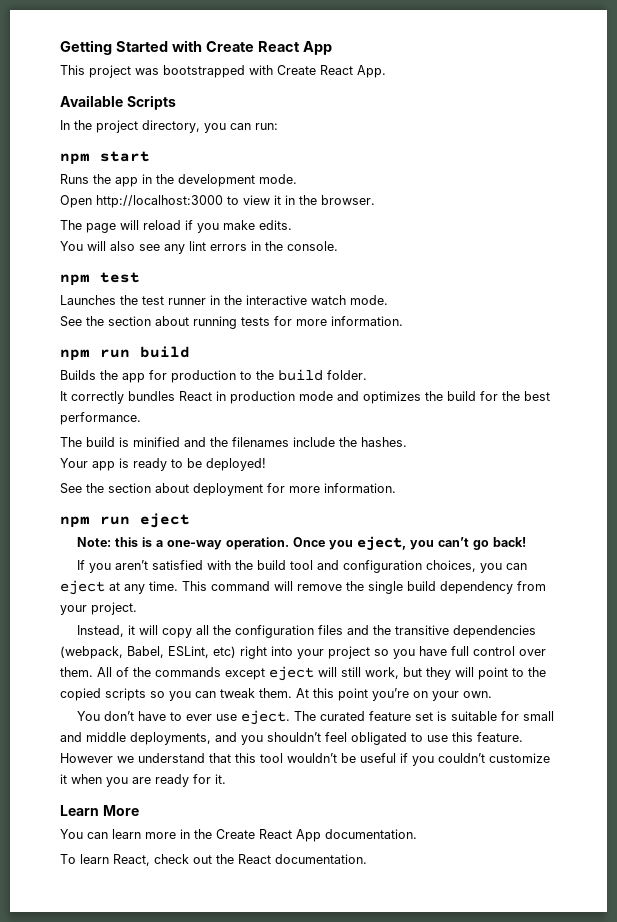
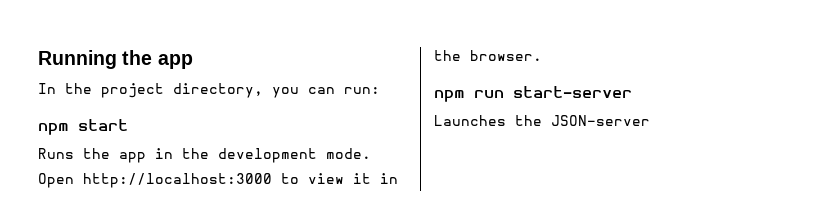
[60,40,332,55] [60,65,386,78] [60,95,176,110] Getting Started with Create React App // This project was bootstrapped with Create React App. // Available Scripts -> [38,50,193,69] Running the app
[60,220,292,233] [60,241,338,254] [60,272,140,286] // The page will reload if you make edits. // You will also see any lint errors in the console. // npm test -> [434,86,632,102] // npm run start-server
[142,295,388,305] [60,316,403,329] [60,346,190,361] [60,369,367,383] [60,391,550,404] [60,412,141,425] [60,437,407,447] [60,458,266,471] [60,483,396,496] [60,513,190,528] [77,536,527,551] [77,560,528,573] [60,580,546,595] [60,602,137,615] [77,625,537,638] [60,646,546,659] [60,666,546,681] [60,688,492,701] [77,710,555,725] [60,732,523,745] [60,753,550,766] [60,774,226,787] [60,805,139,816] [60,829,417,842] [60,854,367,866] test runner in the interactive watch mode. // See the section about running tests for more information. // npm run build // Builds the app for production to the build folder. // It correctly bundles React in production mode and optimizes the build for the best performance. // The build is minified and the filenames include the hashes. // Your app is ready to be deployed! // See the section about deployment for more information. // npm run eject // Note: this is a one-way operation. Once you eject, you can’t go back! // If you aren’t satisfied with the build tool and configuration choices, you can eject at any time. This command will remove the single build dependency from your project. // Instead, it will copy all the configuration files and the transitive dependencies (webpack, Babel, ESLint, etc) right into your project so you have full control over them. All of the commands except eject will still work, but they will point to the copied scripts so you can tweak them. At this point you’re on your own. // You don’t have to ever use eject. The curated feature set is suitable for small and middle deployments, and you shouldn’t feel obligated to use this feature. However we understand that this tool wouldn’t be useful if you couldn’t customize it when you are ready for it. // Learn More // You can learn more in the Create React App documentation. // To learn React, check out the React documentation. -> [551,115,650,126] JSON-server

